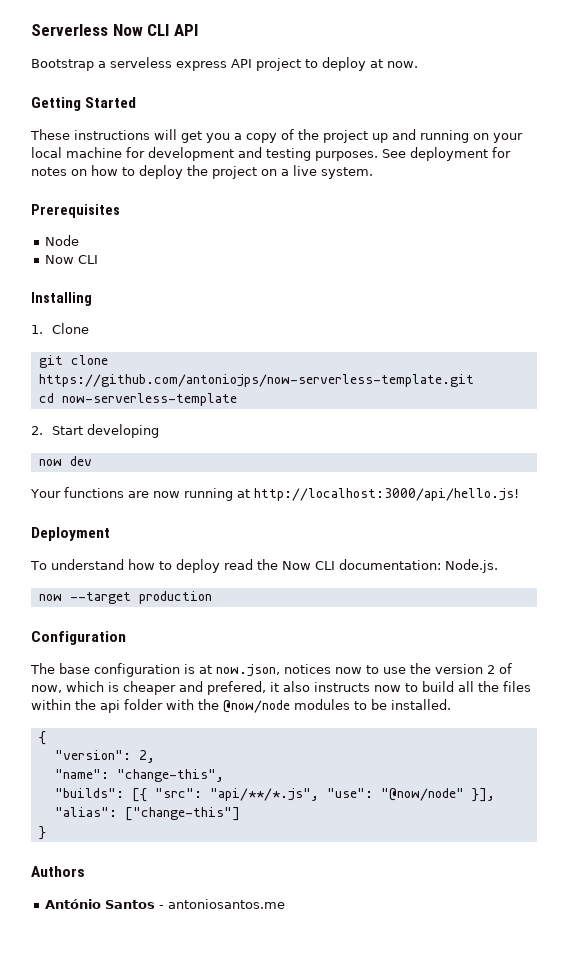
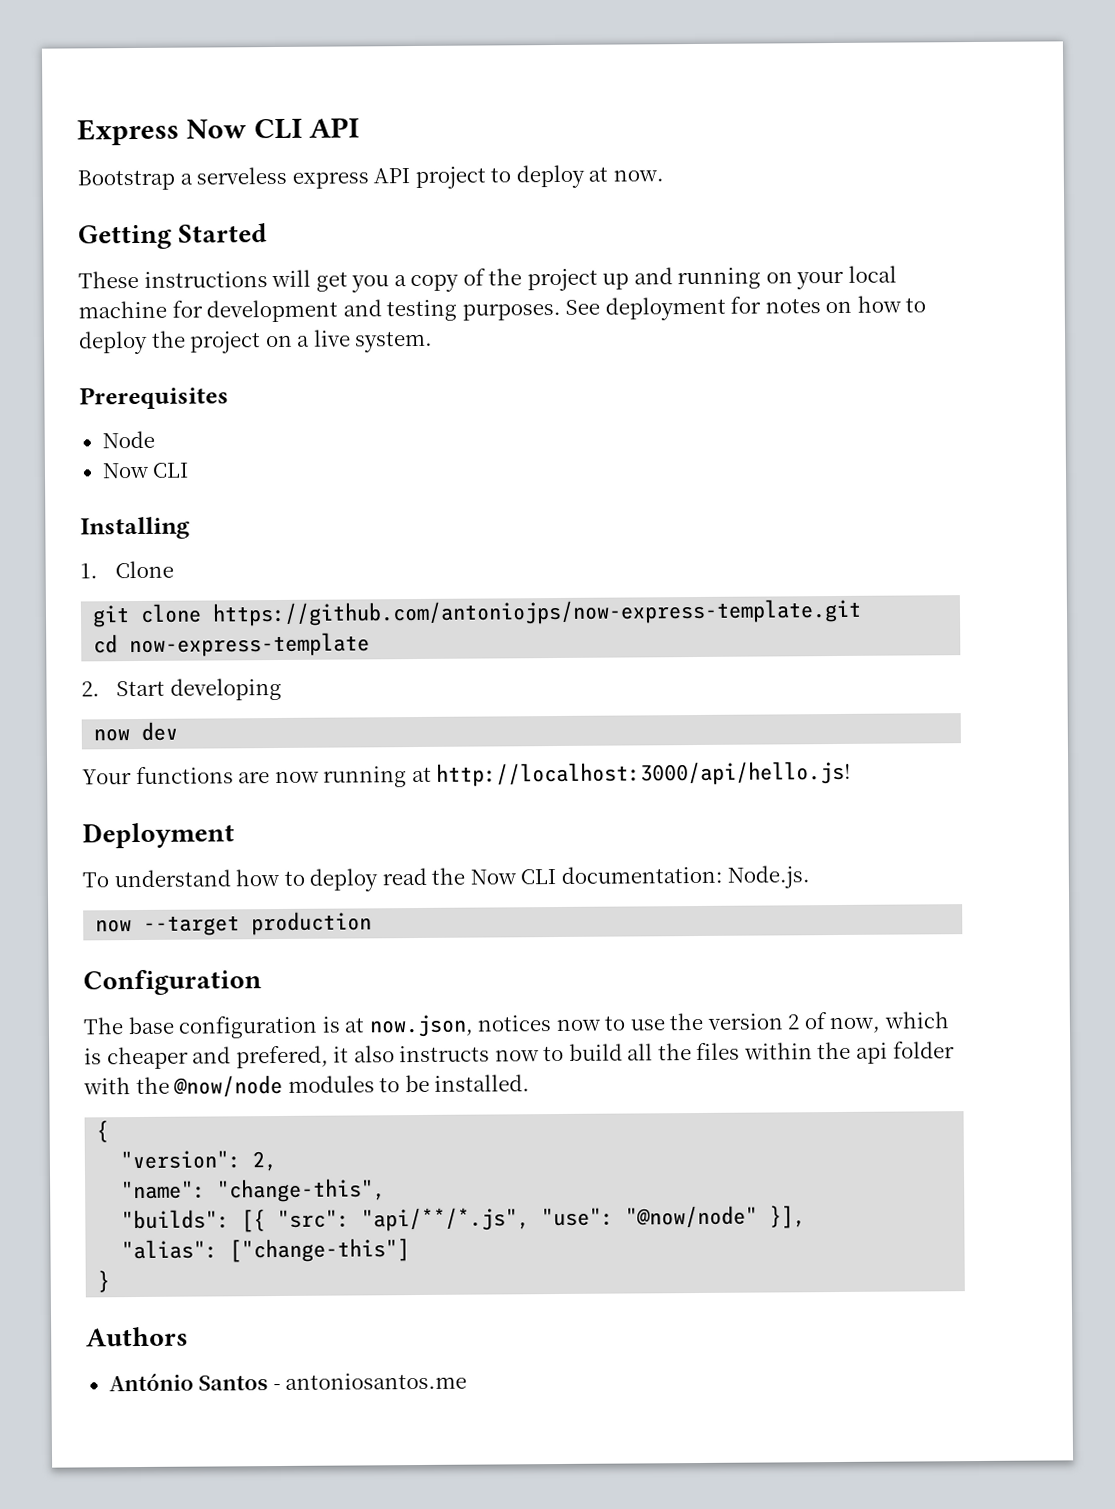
[31,24,108,36] Serverless -> [77,118,179,146] Express
[38,374,474,387] https://github.com/antoniojps/now-serverless-template.git -> [212,598,863,627] https://github.com/antoniojps/now-express-template.git
[61,393,237,406] now-serverless-template -> [129,632,371,658] now-express-template

